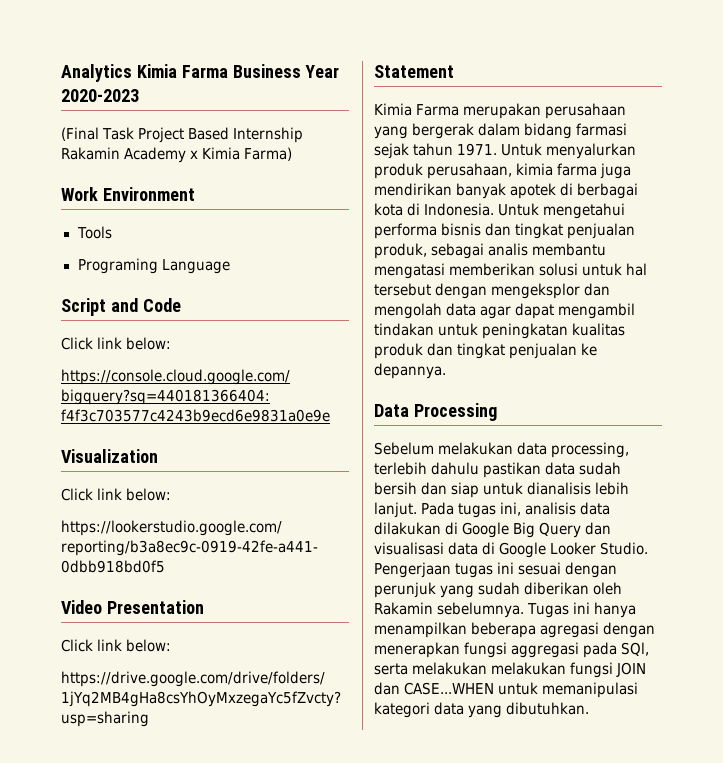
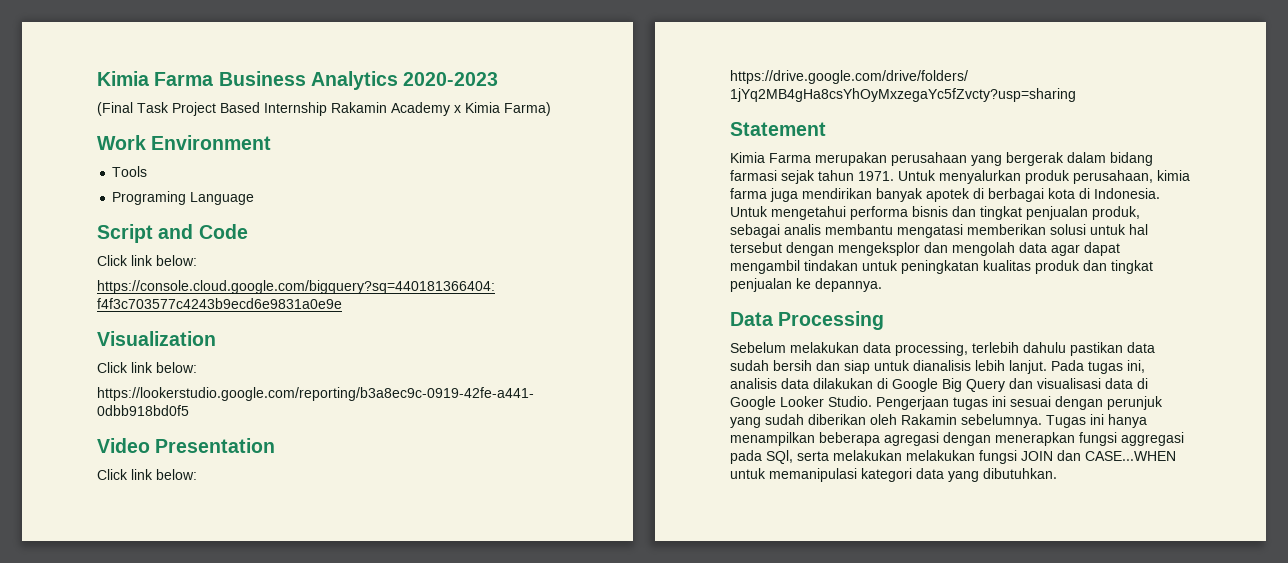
[61,64,132,82] Analytics -> (97, 78) none
[305,65,340,78] Year -> [310,71,398,90] Analytics

